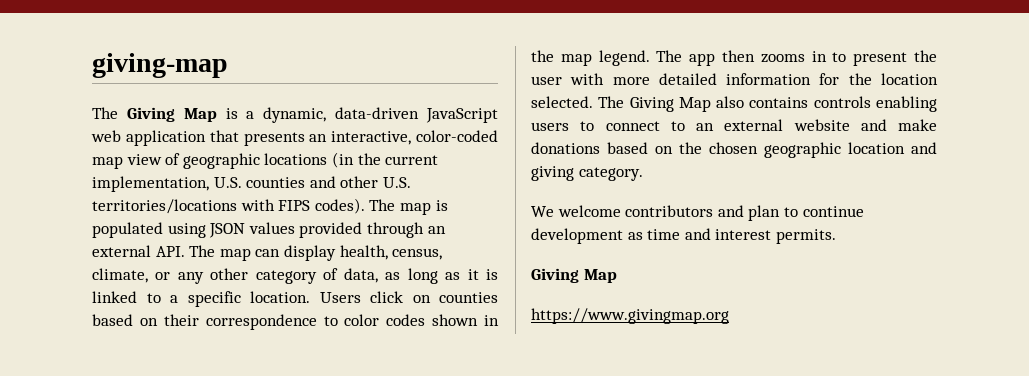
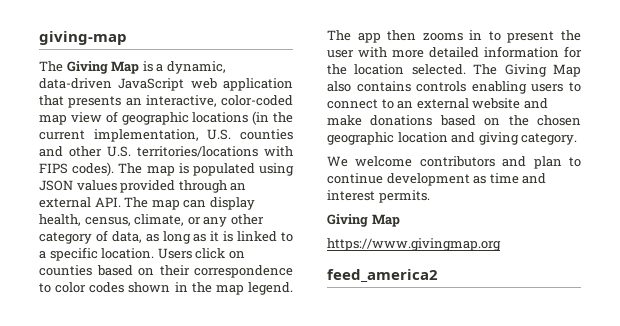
(729, 316) none -> [327,269,438,282] // feed_america2

